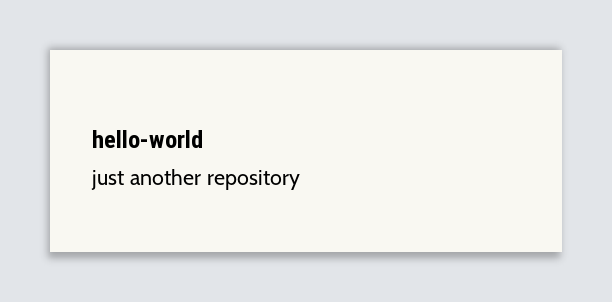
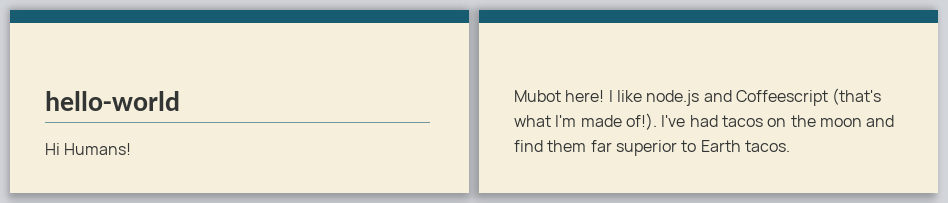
[91,169,300,190] just another repository -> [45,143,132,155] [514,88,882,106] [514,113,895,130] [514,140,790,156] Hi Humans! // Mubot here! I like node.js and Coffeescript (that's what I'm made of!). I've had tacos on the moon and find them far superior to Earth tacos.

